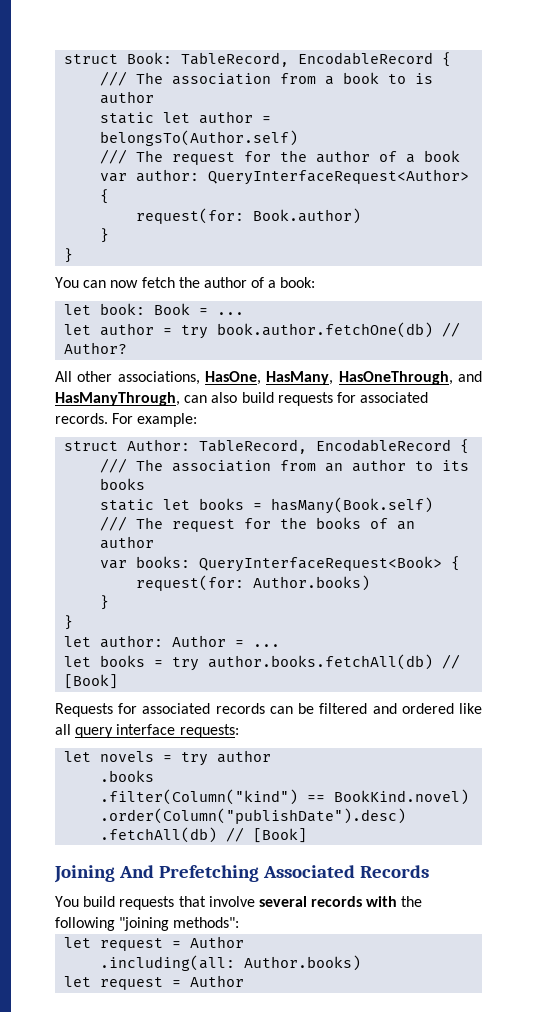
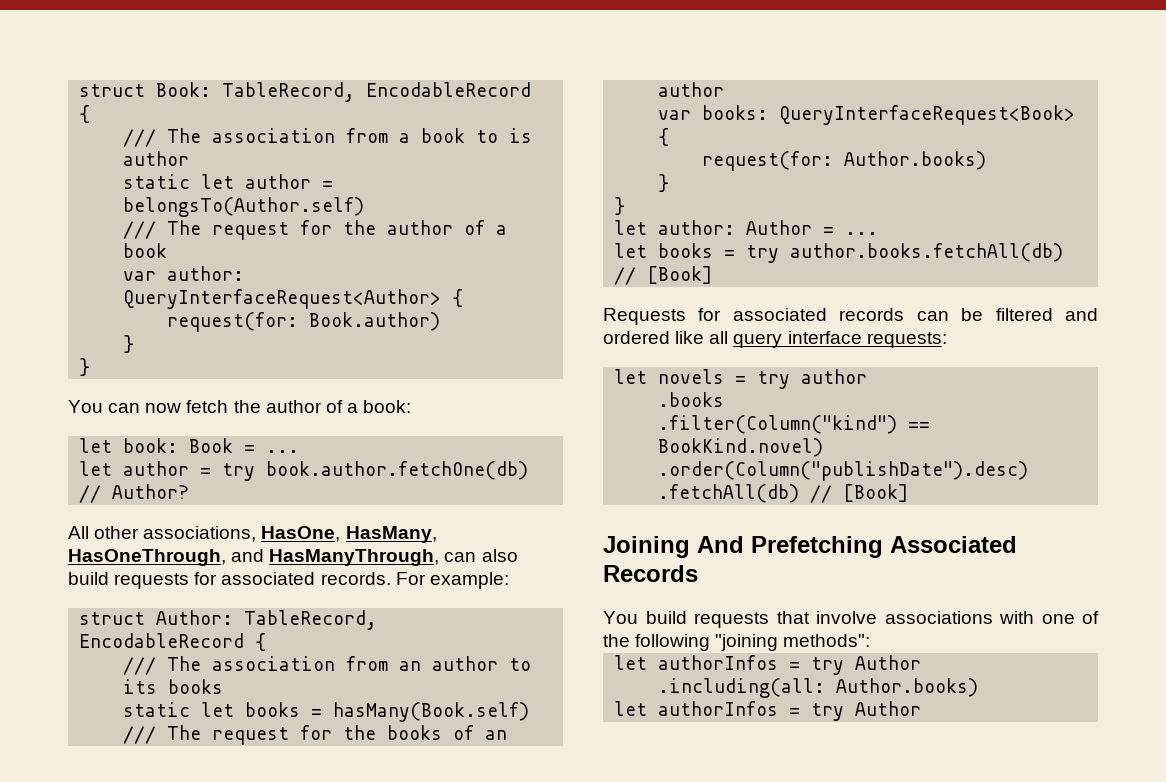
[258,896,398,907] several records with -> [884,611,1099,624] associations with one of
[100,938,182,951] request = -> [658,655,845,675] authorInfos = try
[100,977,182,990] request = -> [658,701,845,721] authorInfos = try

